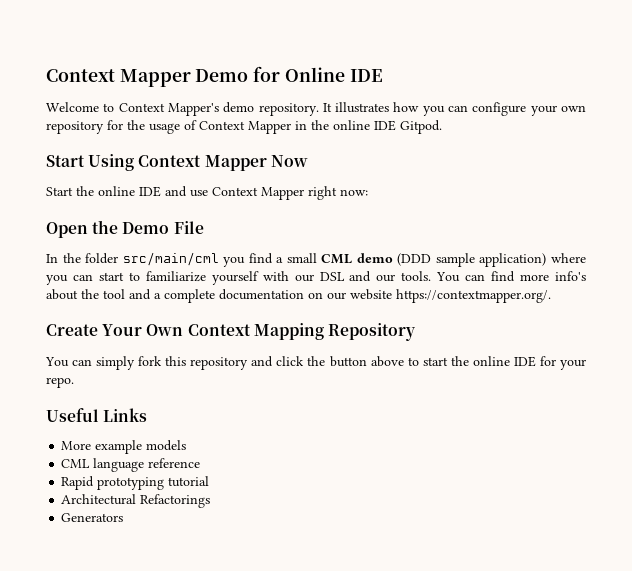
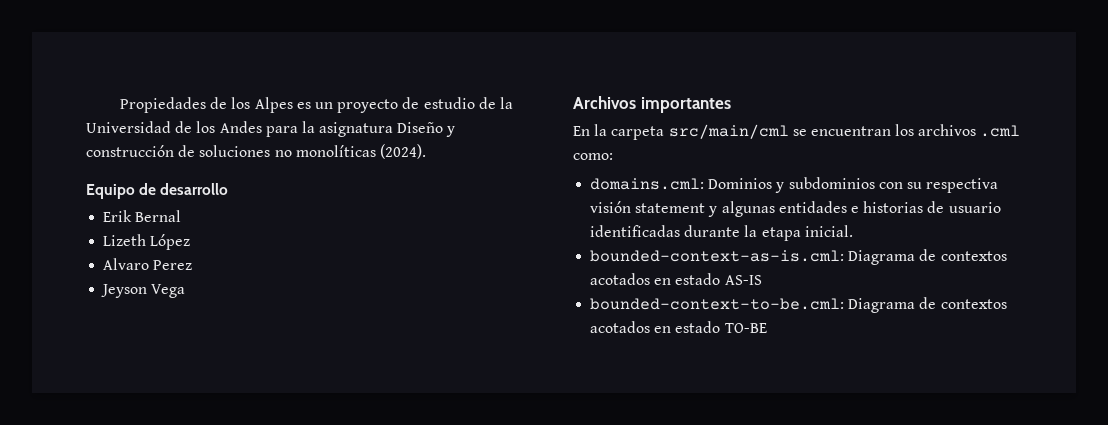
[46,66,383,87] [46,102,587,116] [46,120,442,134] [46,154,308,171] [46,186,368,200] [46,220,204,238] [46,252,587,267] [46,271,586,285] [46,289,551,303] [46,323,415,341] [45,356,586,370] [46,377,74,388] [46,408,148,422] [61,440,187,454] [61,458,201,472] [61,476,210,490] [61,494,211,508] [61,513,124,522] Context Mapper Demo for Online IDE // Welcome to Context Mapper's demo repository. It illustrates how you can configure your own repository for the usage of Context Mapper in the online IDE Gitpod. // Start Using Context Mapper Now // Start the online IDE and use Context Mapper right now: // Open the Demo File // In the folder src/main/cml you find a small CML demo (DDD sample application) where you can start to familiarize yourself with our DSL and our tools. You can find more info's about the tool and a complete documentation on our website https://contextmapper.org/. // Create Your Own Context Mapping Repository // You can simply fork this repository and click the button above to start the online IDE for your repo. // Useful Links // More example models // CML language reference // Rapid prototyping tutorial // Architectural Refactorings // Generators -> [120,97,513,113] [86,121,456,137] [86,144,426,159] [86,183,229,199] [103,210,182,222] [103,234,191,250] [103,258,193,270] [101,284,186,298] [573,96,731,113] [573,124,1021,140] [573,153,613,160] [590,177,999,193] [590,201,1001,217] [590,225,853,241] [590,249,1007,265] [590,273,762,285] [590,297,1007,313] [590,321,767,333] Propiedades de los Alpes es un proyecto de estudio de la Universidad de los Andes para la asignatura Diseño y construcción de soluciones no monolíticas (2024). // Equipo de desarrollo // Erik Bernal // Lizeth López // Alvaro Perez // Jeyson Vega // Archivos importantes // En la carpeta src/main/cml se encuentran los archivos .cml como: // domains.cml: Dominios y subdominios con su respectiva visión statement y algunas entidades e historias de usuario identificadas durante la etapa inicial. // bounded-context-as-is.cml: Diagrama de contextos acotados en estado AS-IS // bounded-context-to-be.cml: Diagrama de contextos acotados en estado TO-BE

